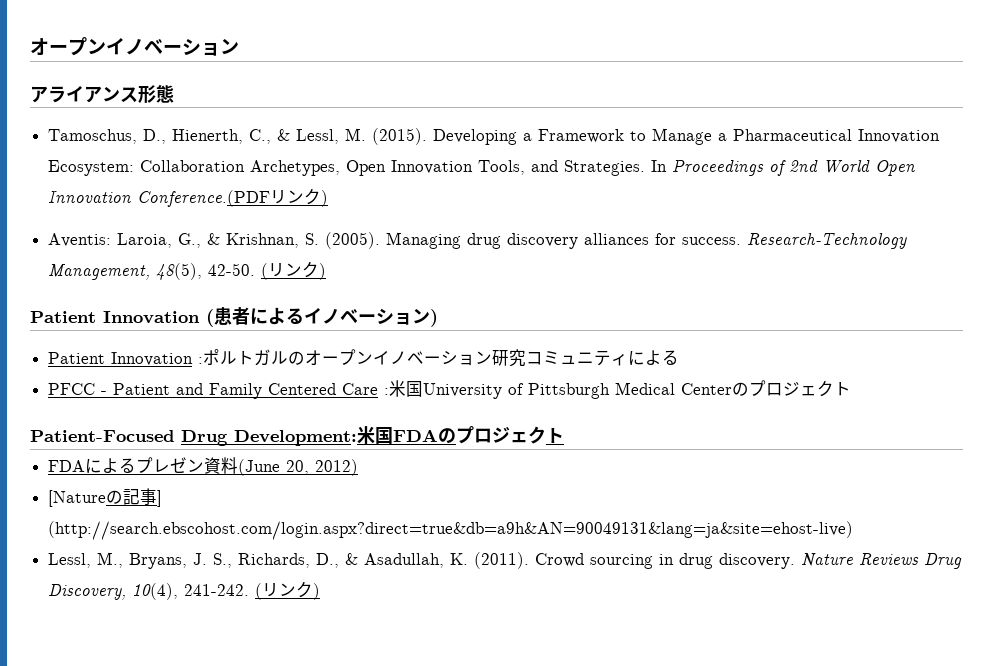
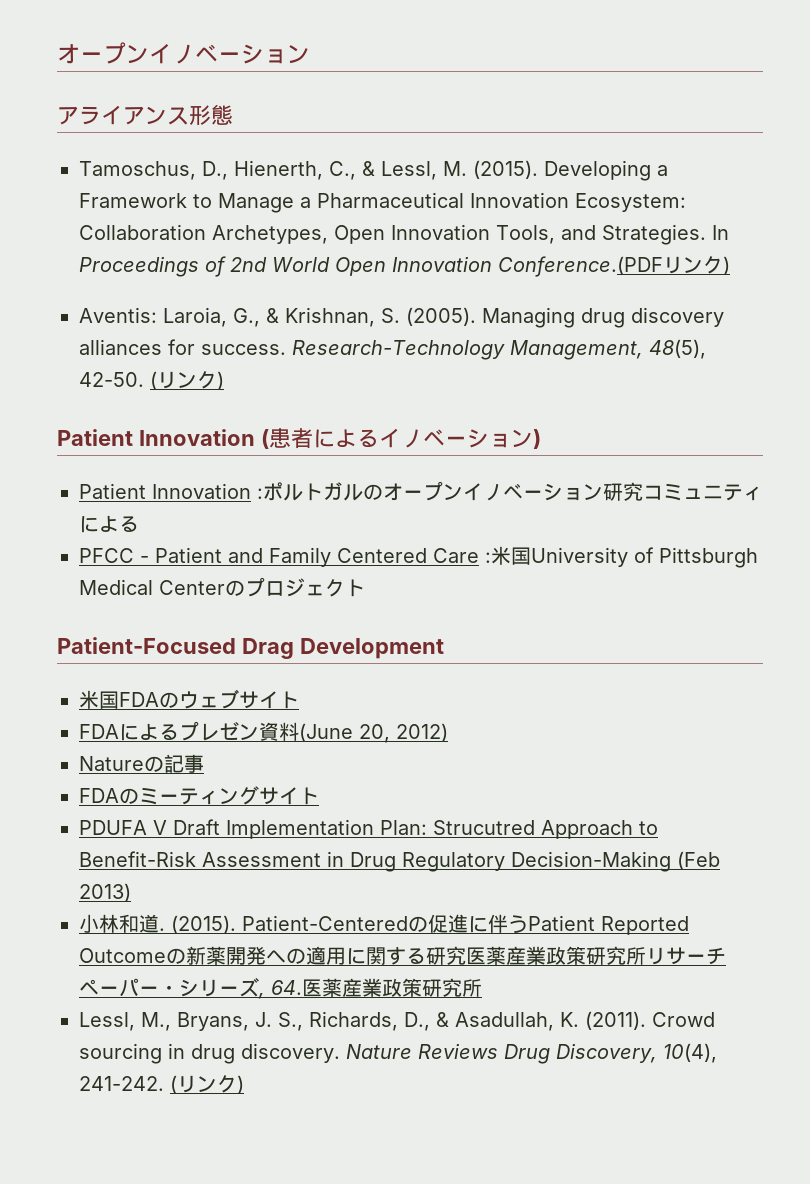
[181,430,357,446] Drug Development: -> [241,638,444,659] Drag Development //
[456,426,546,444] プロジェク -> [179,689,279,709] ウェブサイ
[48,490,107,507] [Nature -> [79,756,144,771] Nature
[157,490,163,507] [48,521,854,540] ] (http://search.ebscohost.com/login.aspx?direct=true&db=a9h&AN=90049131&lang=ja&site=ehost-live) -> [79,786,319,805] [79,819,658,839] [79,851,720,872] [79,883,131,902] [79,914,689,935] [79,946,726,965] [79,977,482,999] // FDAのミーティングサイト // PDUFA V Draft Implementation Plan: Strucutred Approach to Benefit-Risk Assessment in Drug Regulatory Decision-Making (Feb 2013) // 小林和道. (2015). Patient-Centeredの促進に伴うPatient Reported Outcomeの新薬開発への適用に関する研究医薬産業政策研究所リサーチペーパー・シリーズ, 64.医薬産業政策研究所

